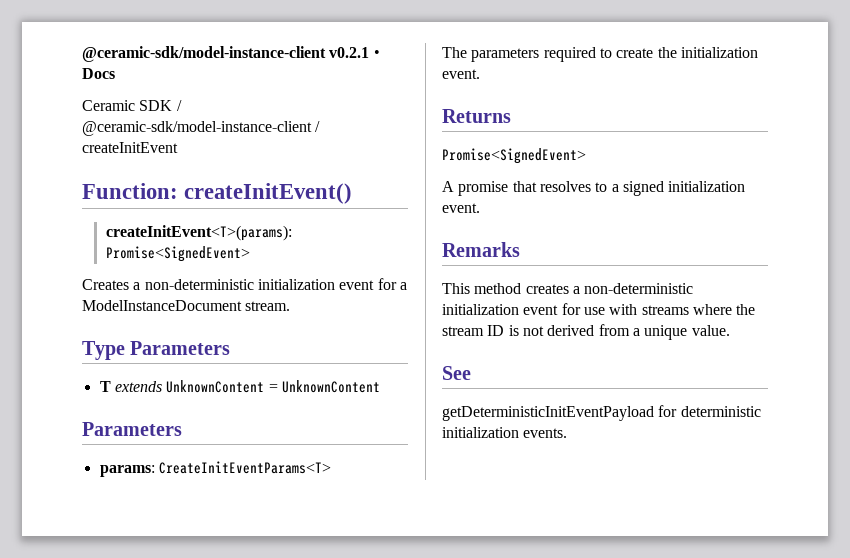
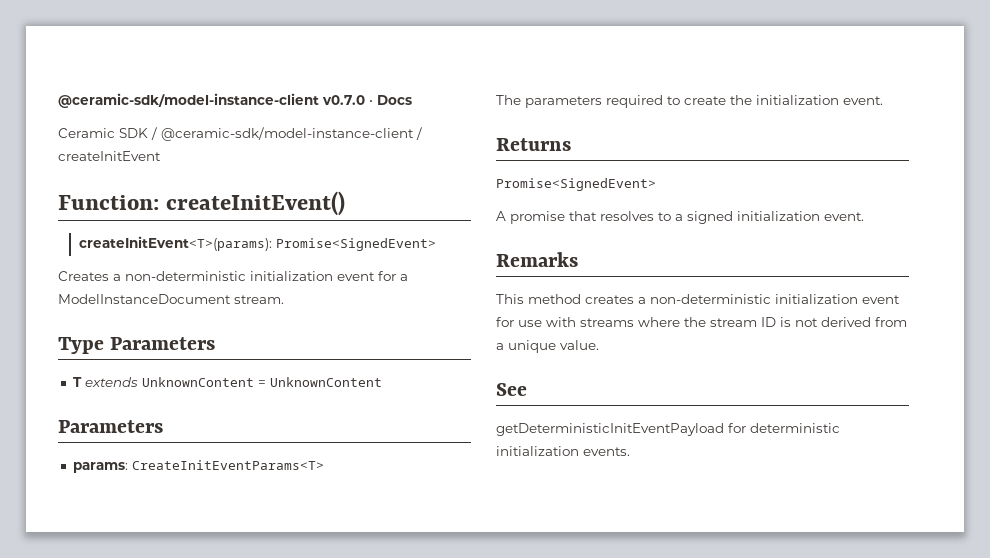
[82,46,370,62] @ceramic-sdk/model-instance-client v0.2.1 -> [58,93,365,108] @ceramic-sdk/model-instance-client v0.7.0

